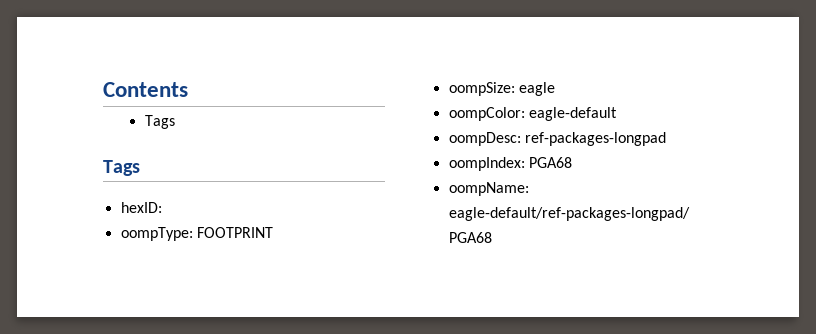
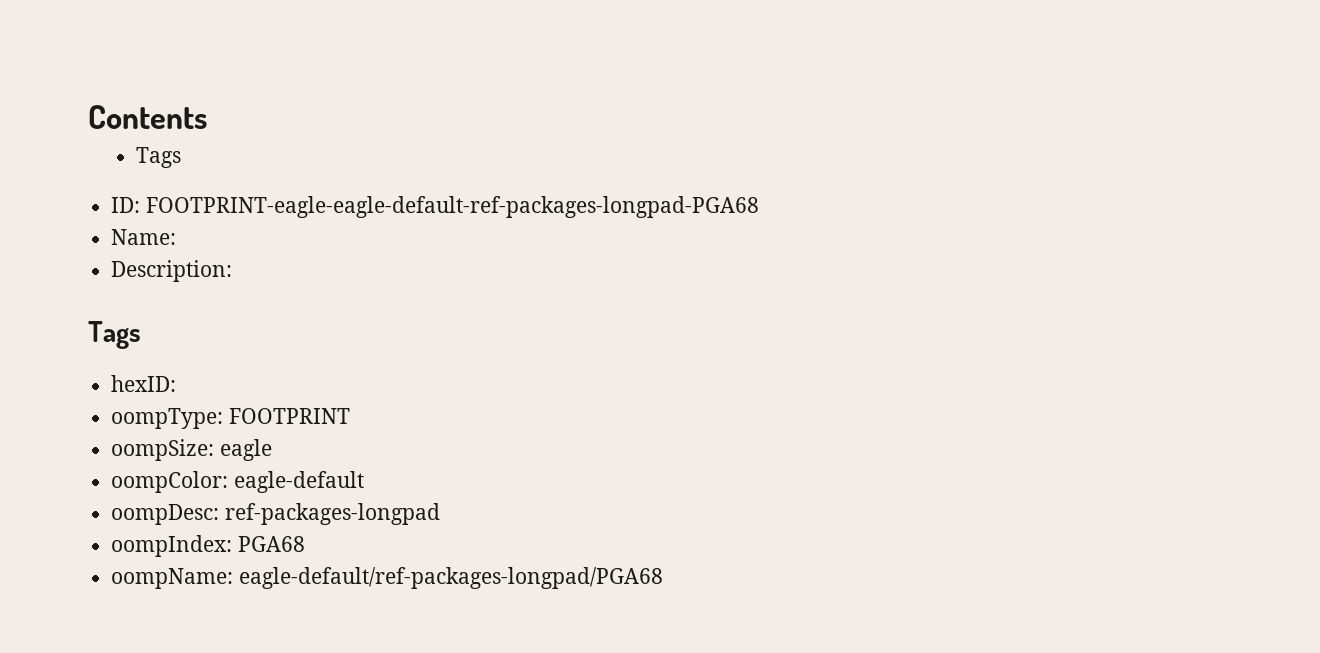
(175, 122) none -> [111,196,759,218] [111,229,177,245] [111,260,233,282] // ID: FOOTPRINT-eagle-eagle-default-ref-packages-longpad-PGA68 // Name: // Description:

